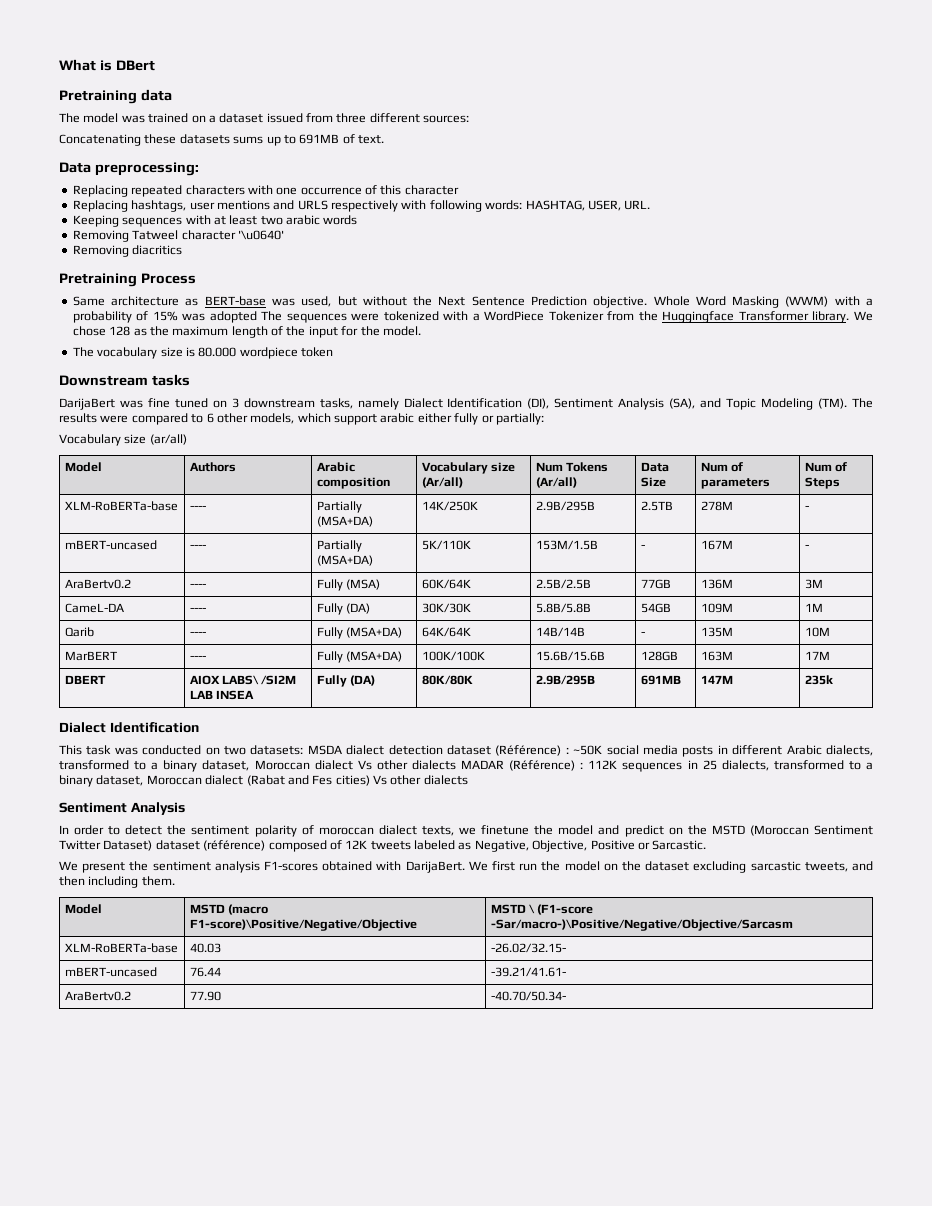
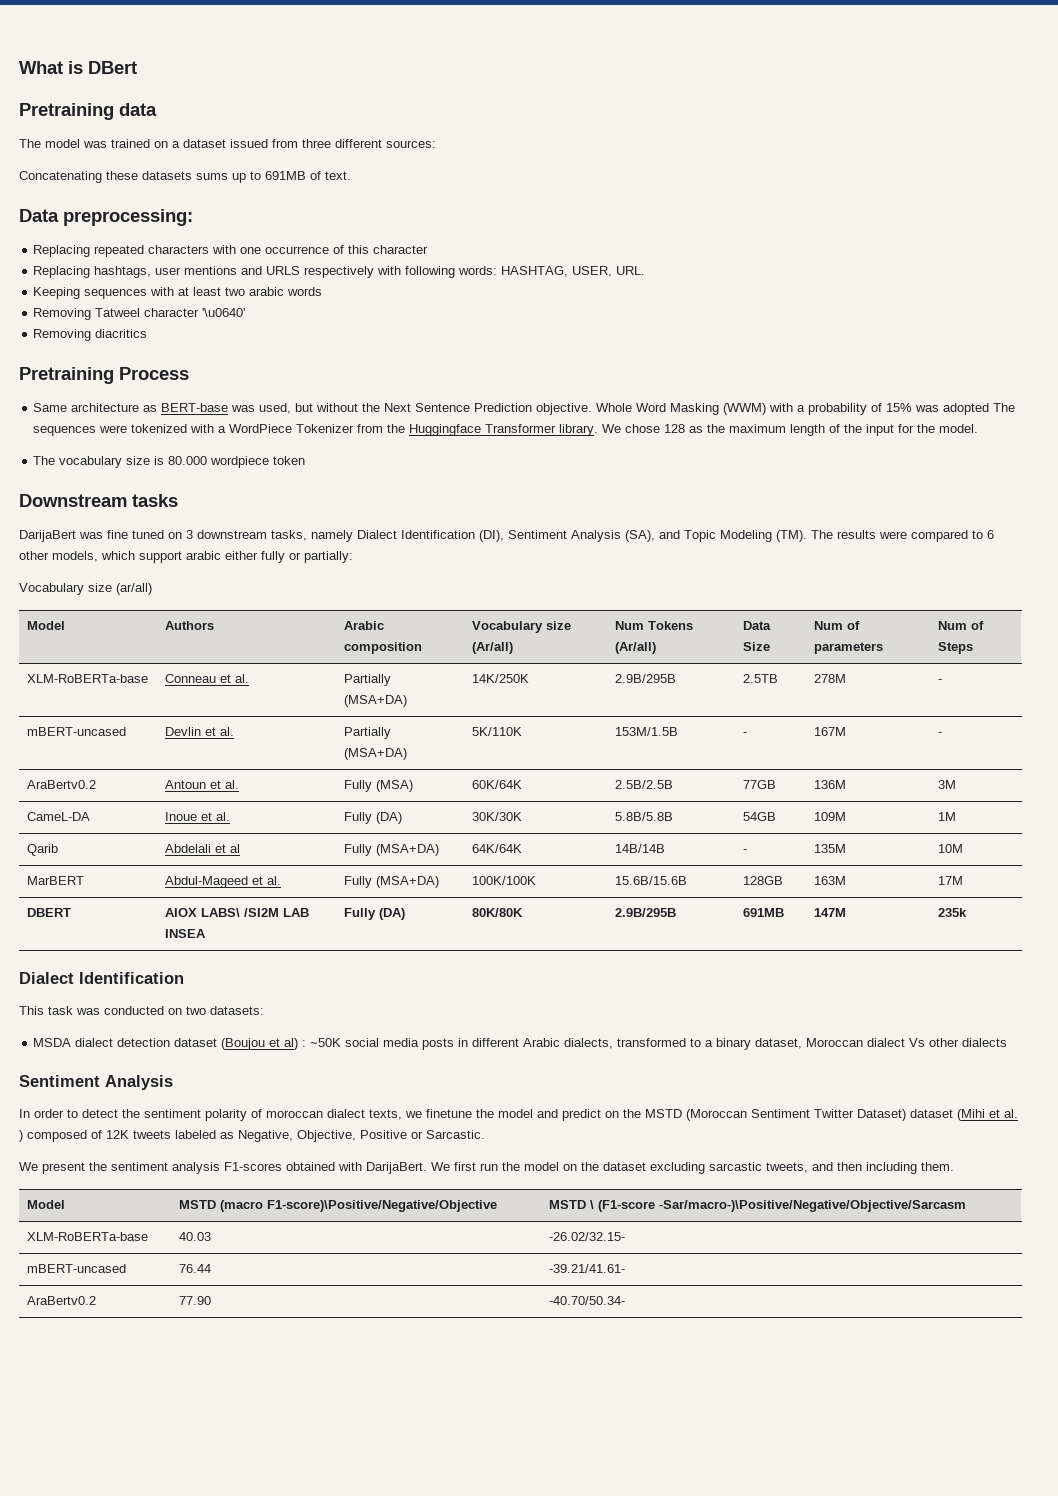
[189,505,206,510] ---- -> [165,674,250,683] Conneau et al.
[189,544,206,549] ---- -> [165,727,235,736] Devlin et al.
[189,583,206,588] ---- -> [165,780,240,789] Antoun et al.
[189,607,206,612] ---- -> [165,812,231,821] Inoue et al.
[189,631,206,636] ---- -> [165,844,241,853] Abdelali et al
[189,655,206,660] ---- -> [165,876,282,888] Abdul-Mageed et al.
(304, 750) none -> (264, 1010) //
[495,745,562,756] (Référence) -> [221,1038,299,1050] (Boujou et al)
[461,760,874,772] [59,775,468,787] MADAR (Référence) : 112K sequences in 25 dialects, transformed to a binary dataset, Moroccan dialect (Rabat and Fes cities) Vs other dialects -> (1008, 1042) none
[203,840,266,851] (référence) -> [957,1109,1018,1121] [19,1130,23,1142] (Mihi et al. )

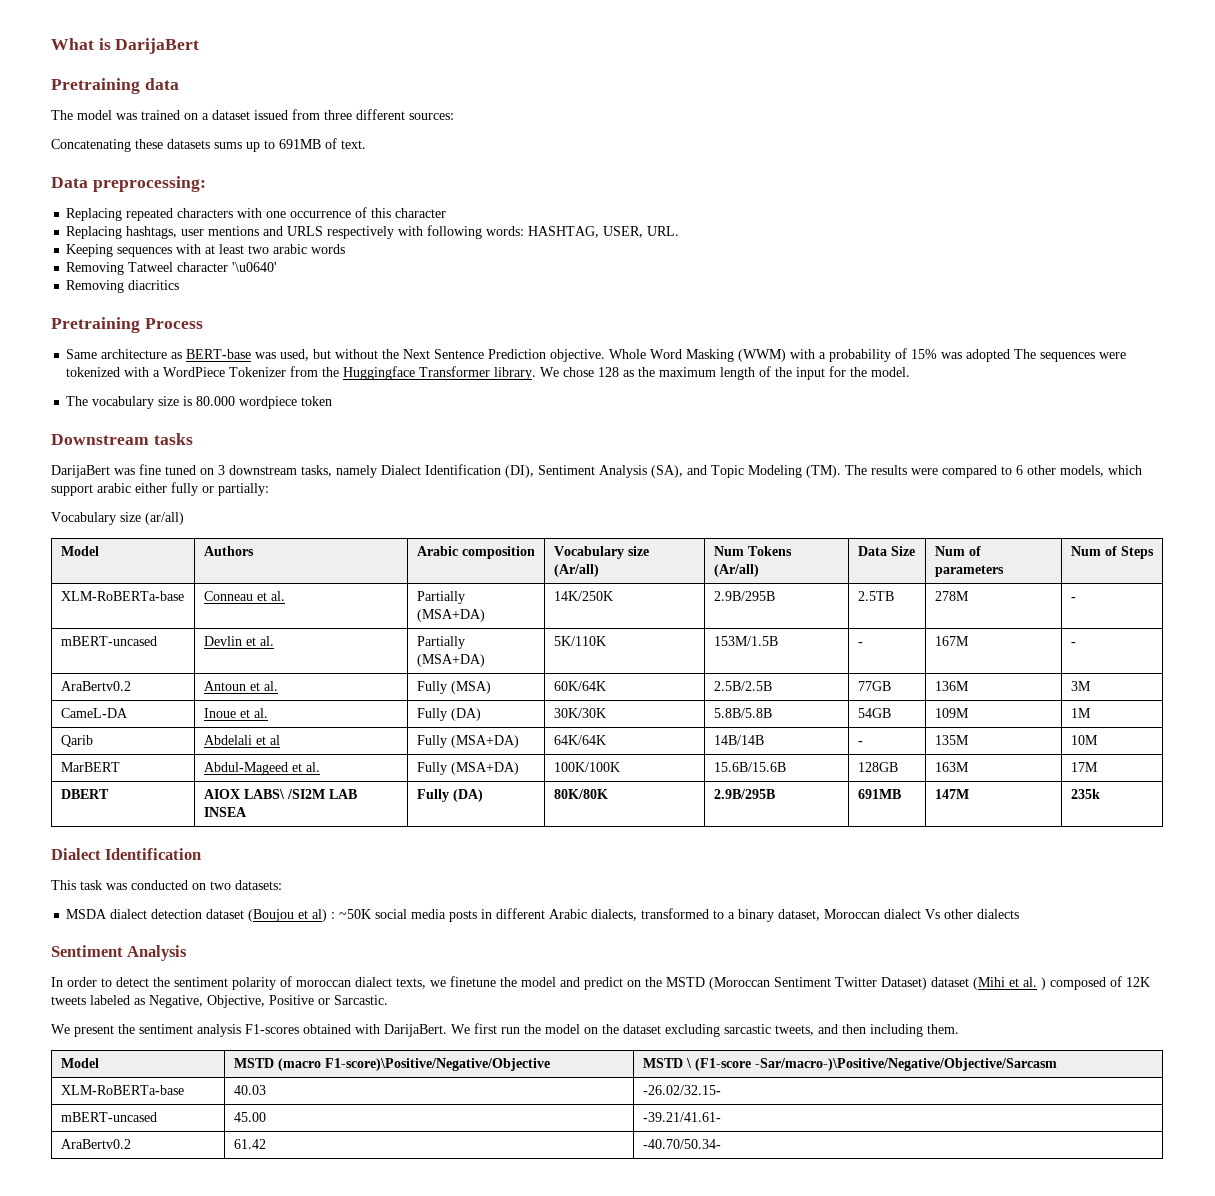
[88,61,137,74] DBert -> [115,38,200,54] DarijaBert
[179,1264,212,1273] 76.44 -> [233,1112,266,1122] 45.00
[179,1296,212,1305] 77.90 -> [233,1139,266,1149] 61.42

